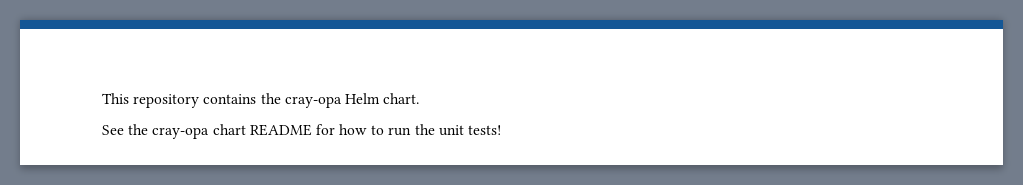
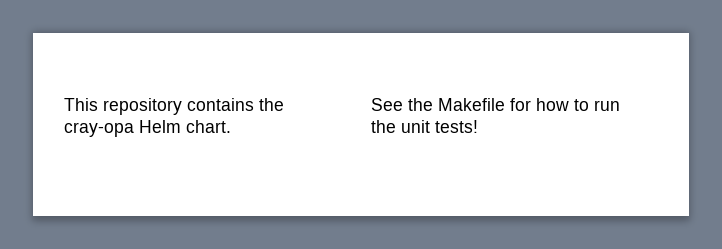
[152,124,312,139] cray-opa chart README -> [438,98,505,111] Makefile

